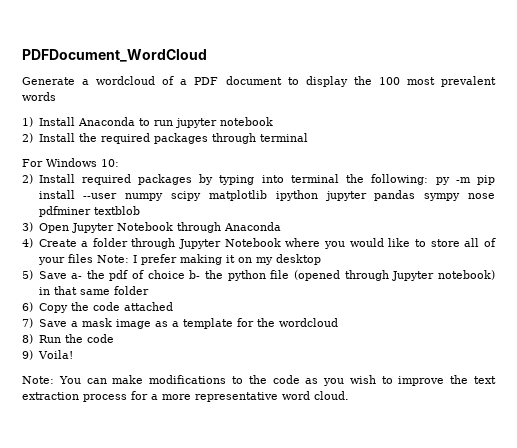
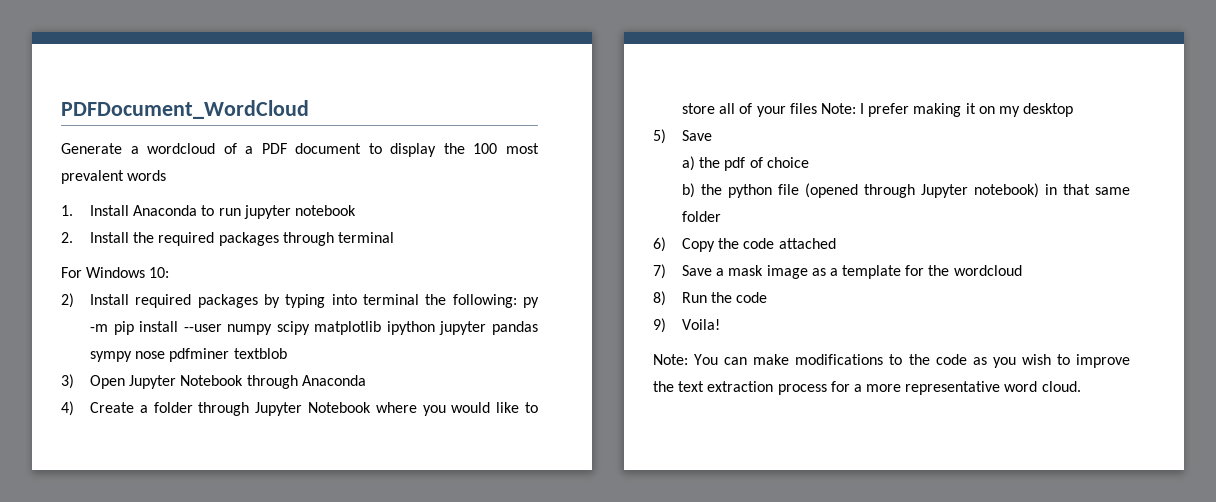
[22,117,33,127] 1) -> [61,205,73,216] 1.
[22,133,33,143] 2) -> [61,232,73,243] 2.
[71,273,83,279] a- -> [681,156,695,171] // a)
[189,270,201,279] b- -> [681,183,695,198] // b)

